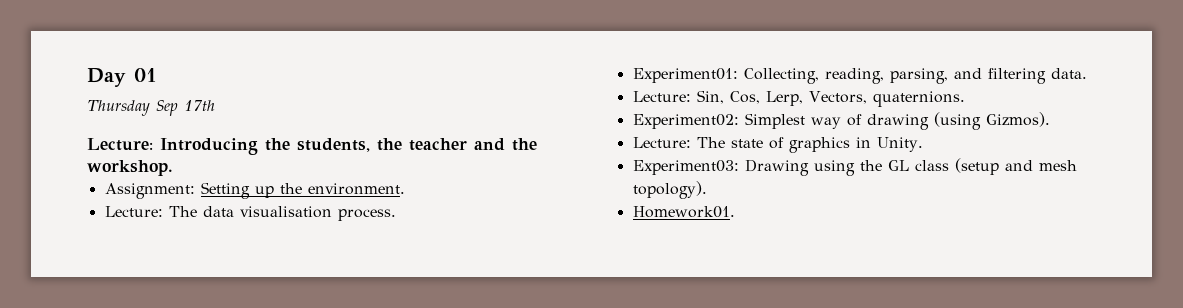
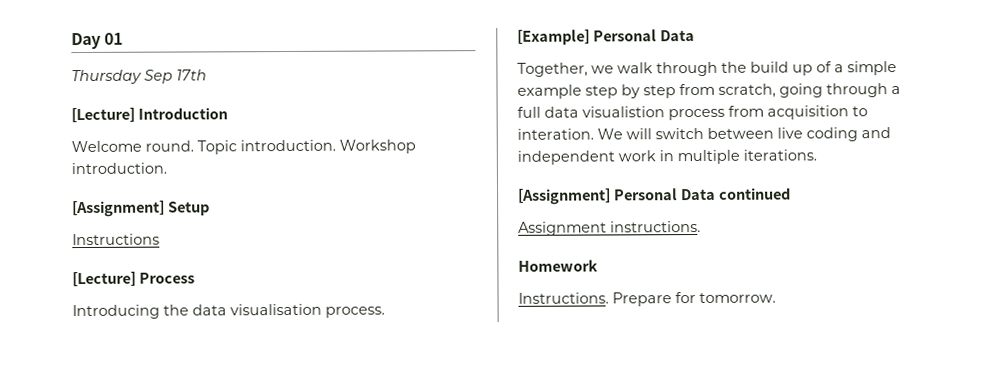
[87,138,537,155] [87,160,173,176] [104,182,405,199] [104,206,396,221] [632,68,1087,84] [632,90,965,107] [632,112,1050,130] [632,137,923,153] [632,158,1077,176] [632,181,707,199] [632,206,735,218] Lecture: Introducing the students, the teacher and the workshop. // Assignment: Setting up the environment. // Lecture: The data visualisation process. // Experiment01: Collecting, reading, parsing, and filtering data. // Lecture: Sin, Cos, Lerp, Vectors, quaternions. // Experiment02: Simplest way of drawing (using Gizmos). // Lecture: The state of graphics in Unity. // Experiment03: Drawing using the GL class (setup and mesh topology). // Homework01. -> [71,107,228,124] [71,139,416,155] [71,162,167,175] [72,200,210,218] [72,233,160,246] [72,271,195,288] [72,303,385,320] [517,29,695,45] [517,61,897,77] [517,83,901,99] [517,105,868,121] [517,127,891,142] [517,149,817,165] [518,187,791,205] [518,220,701,236] [518,259,598,272] [518,292,776,307] [Lecture] Introduction // Welcome round. Topic introduction. Workshop introduction. // [Assignment] Setup // Instructions // [Lecture] Process // Introducing the data visualisation process. // [Example] Personal Data // Together, we walk through the build up of a simple example step by step from scratch, going through a full data visualistion process from acquisition to interation. We will switch between live coding and independent work in multiple iterations. // [Assignment] Personal Data continued // Assignment instructions. // Homework // Instructions. Prepare for tomorrow.

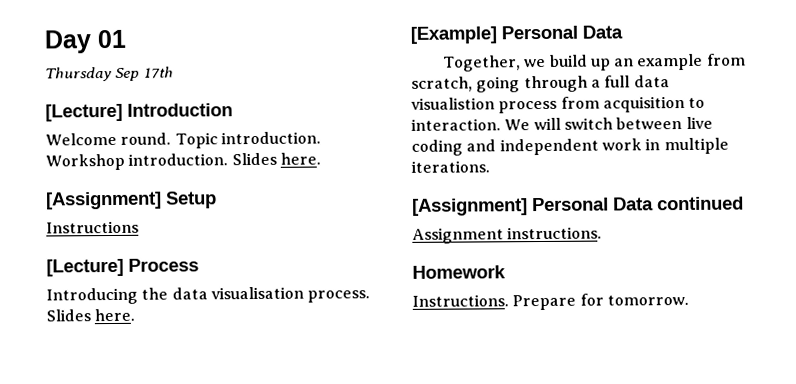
(167, 168) none -> [231,152,321,166] Slides here.
(385, 312) none -> [46,308,136,322] Slides here.
[617,61,897,77] [517,84,676,99] walk through the build up of a simple example step by step -> [549,53,704,71] build up an example
[517,128,594,140] interation. -> [411,118,501,131] interaction.

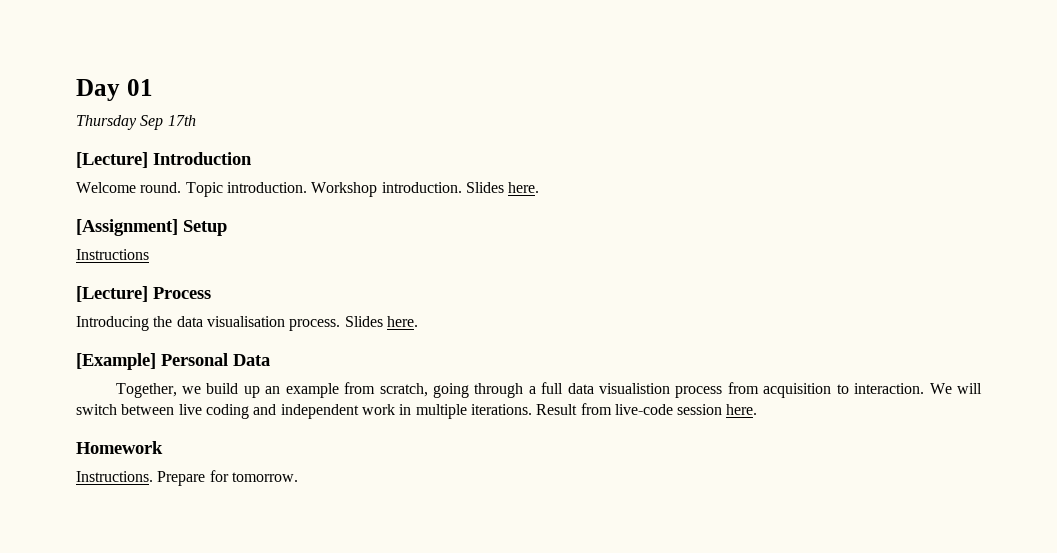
[412,196,744,216] [412,226,603,244] // [Assignment] Personal Data continued // Assignment instructions. -> [536,403,758,415] Result from live-code session here.

